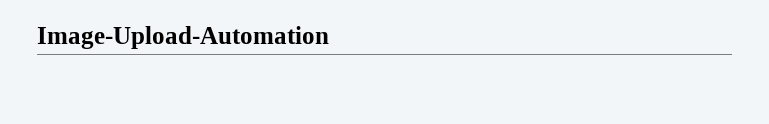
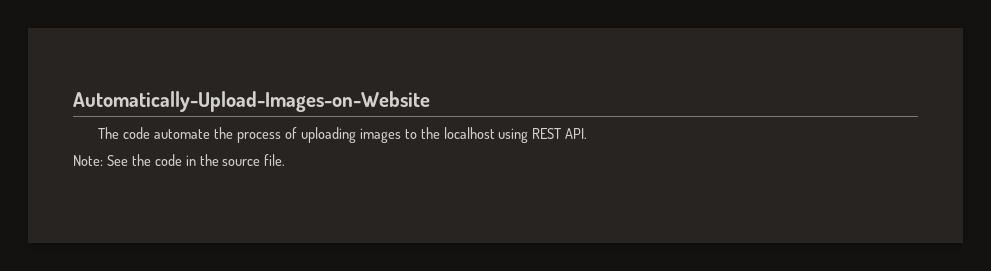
[37,26,329,49] Image-Upload-Automation -> [73,91,430,112] [98,127,588,143] [73,154,286,166] Automatically-Upload-Images-on-Website // The code automate the process of uploading images to the localhost using REST API. // Note: See the code in the source file.

